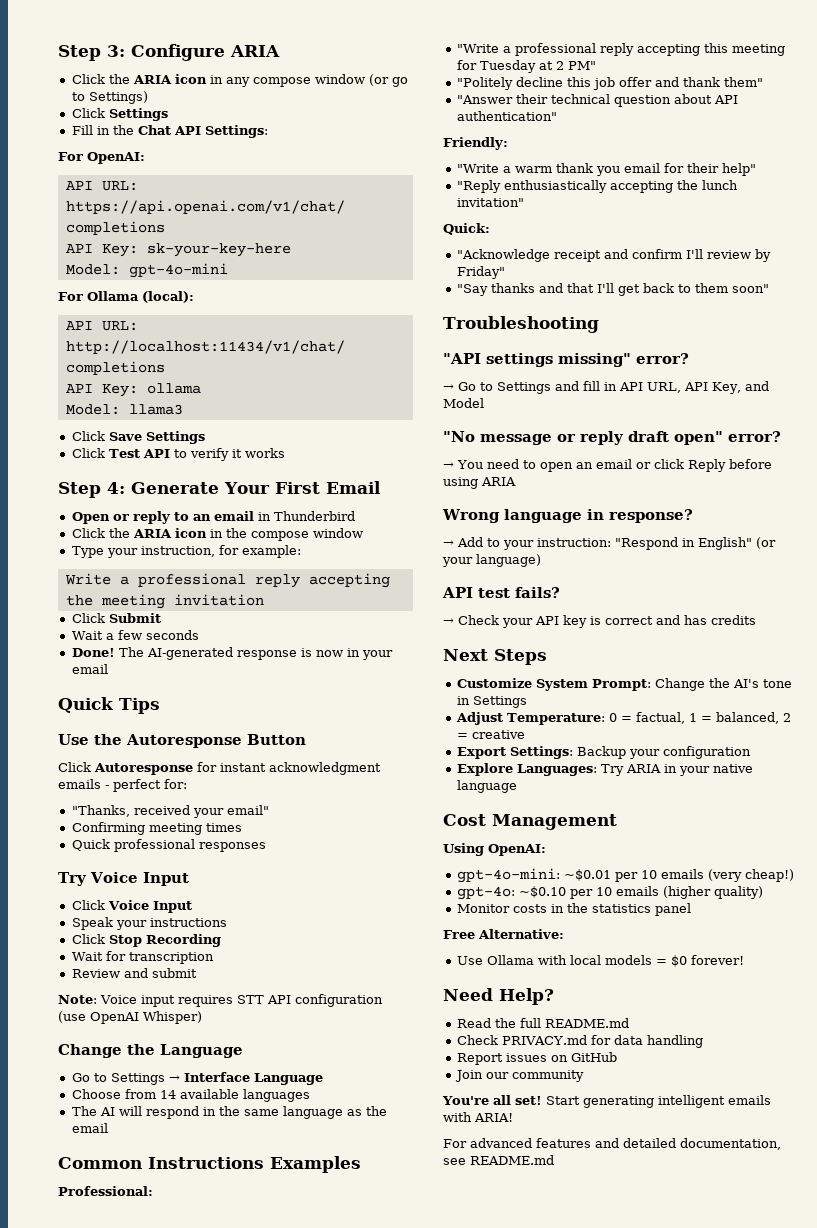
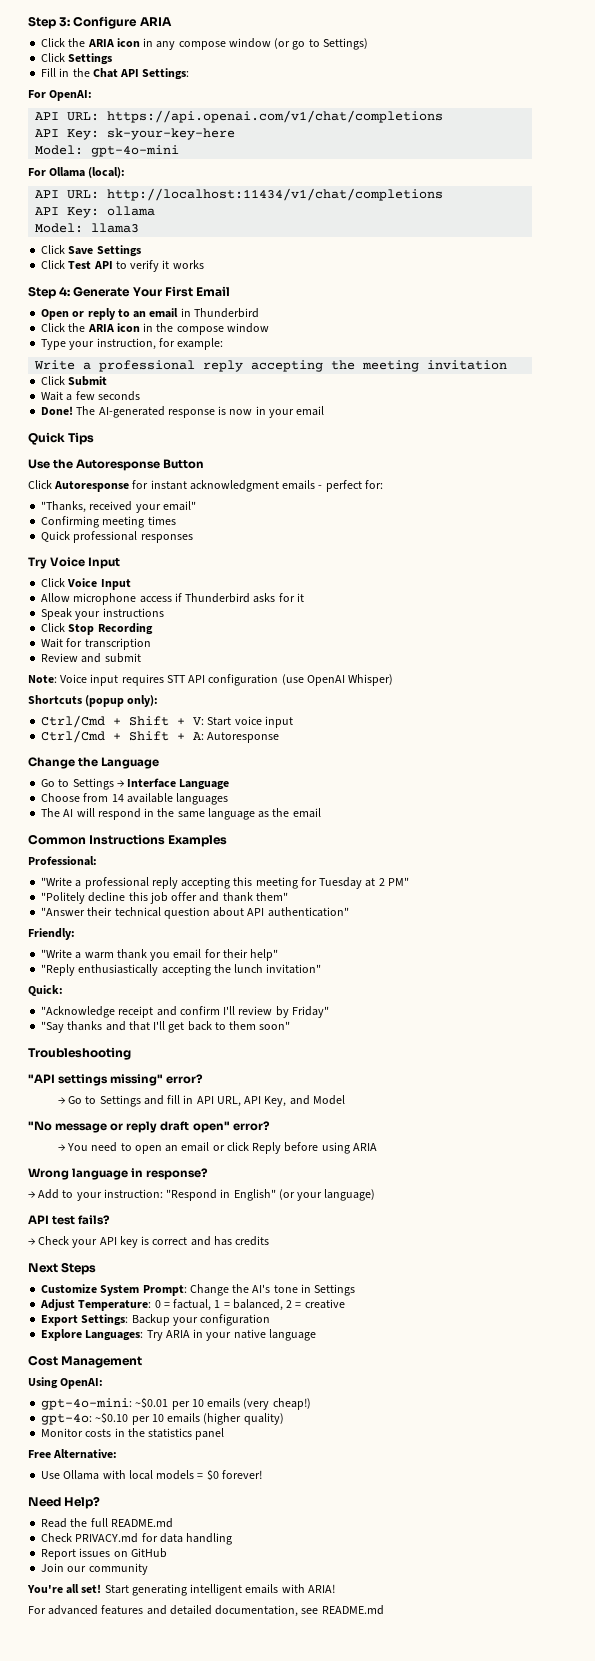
(192, 907) none -> [41,593,304,605] // Allow microphone access if Thunderbird asks for it
(202, 1017) none -> [28,695,159,707] [41,715,293,728] [41,730,280,743] // Shortcuts (popup only): // Ctrl/Cmd + Shift + V: Start voice input // Ctrl/Cmd + Shift + A: Autoresponse

